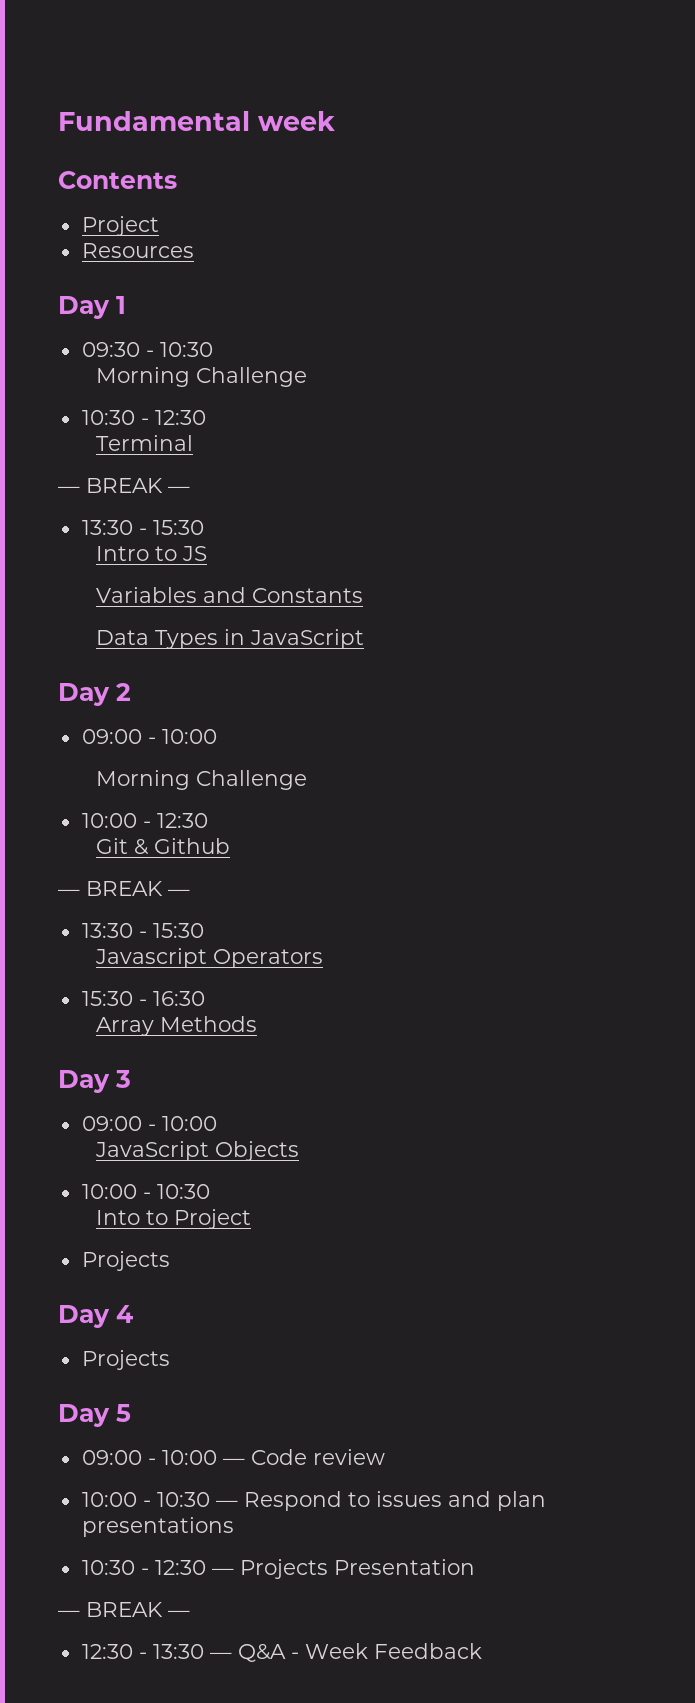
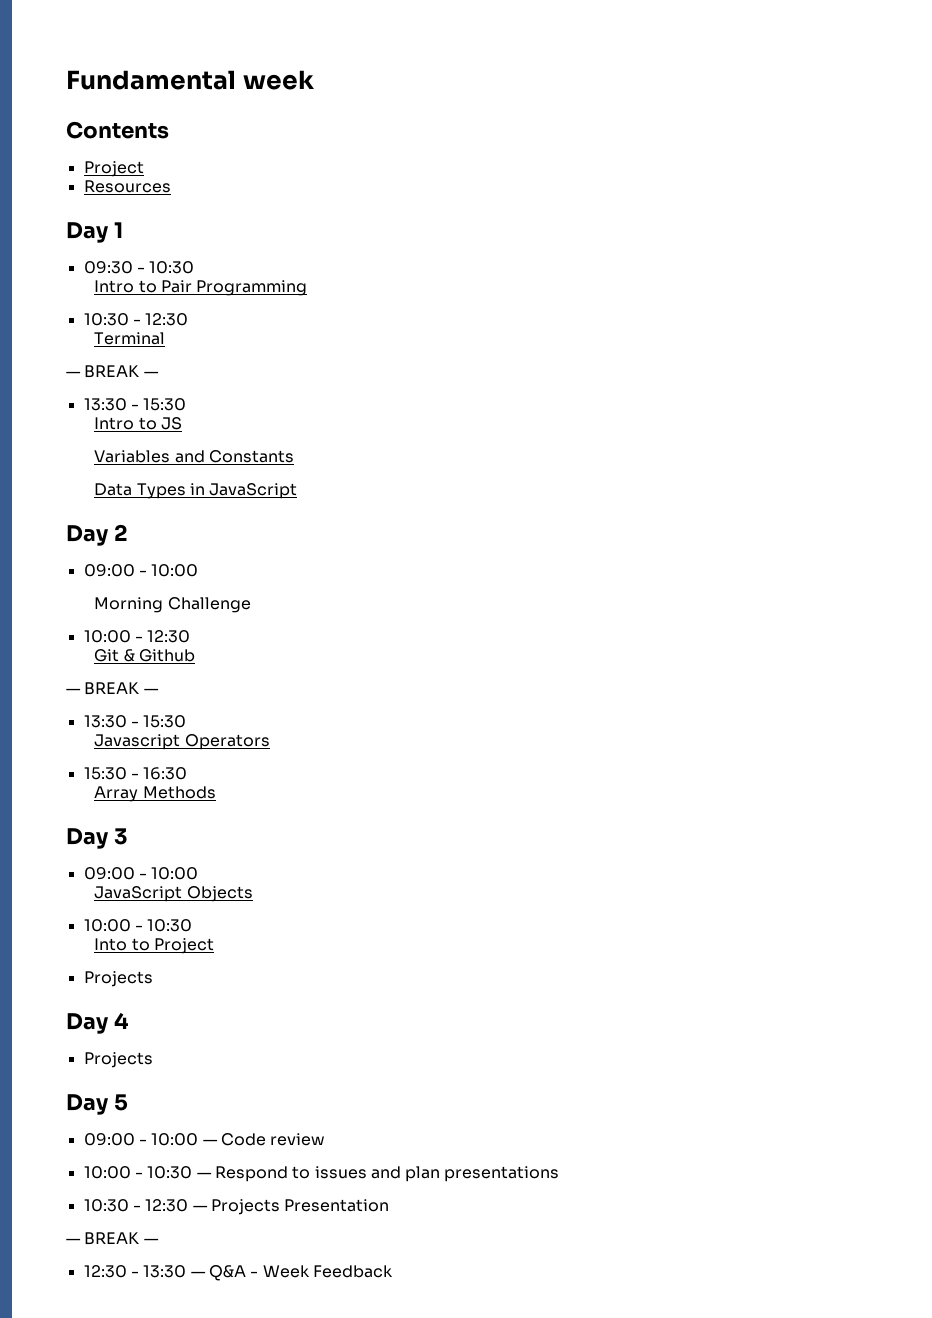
[96,367,308,387] Morning Challenge -> [94,280,308,296] Intro to Pair Programming

